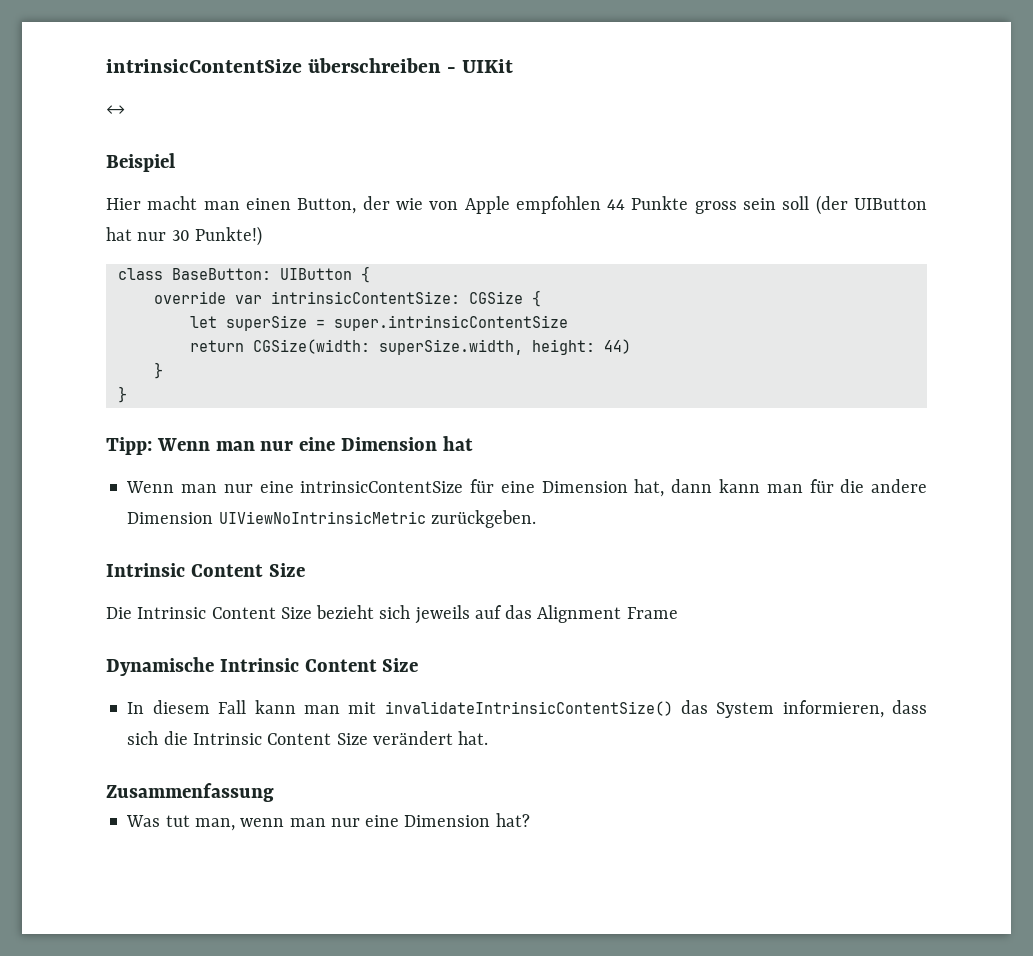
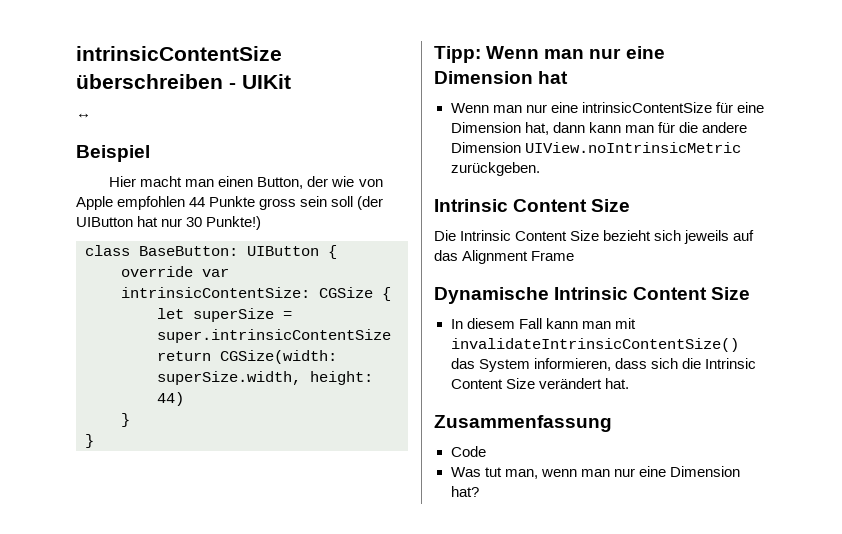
[218,511,426,524] UIViewNoIntrinsicMetric -> [524,142,741,153] UIView.noIntrinsicMetric
(274, 792) none -> [450,446,486,457] // Code

